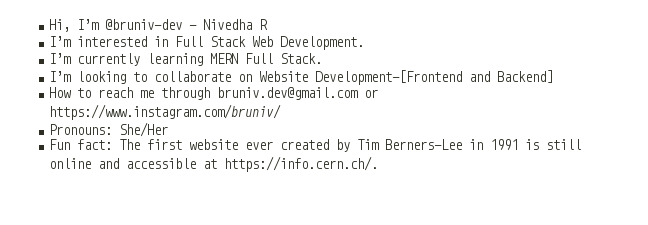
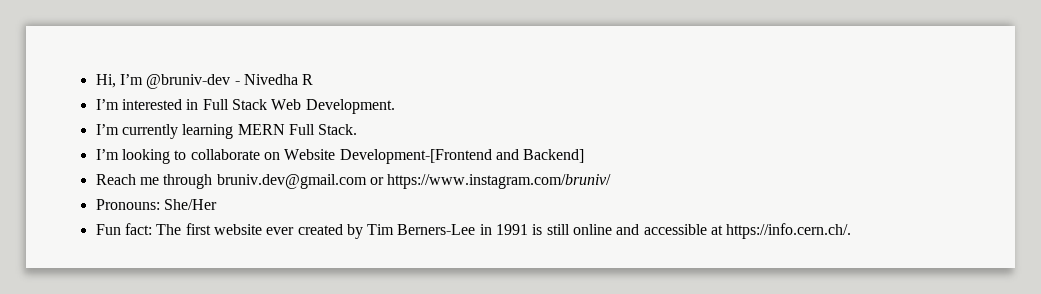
[49,87,134,98] How to reach -> [95,174,136,185] Reach

